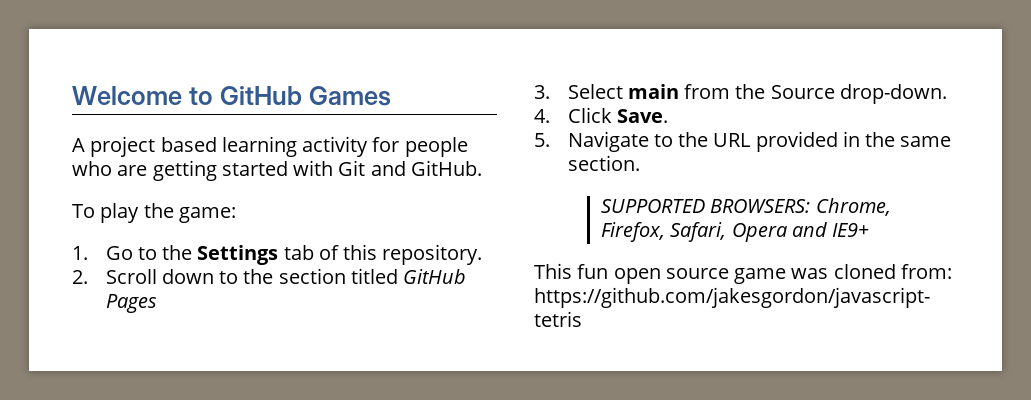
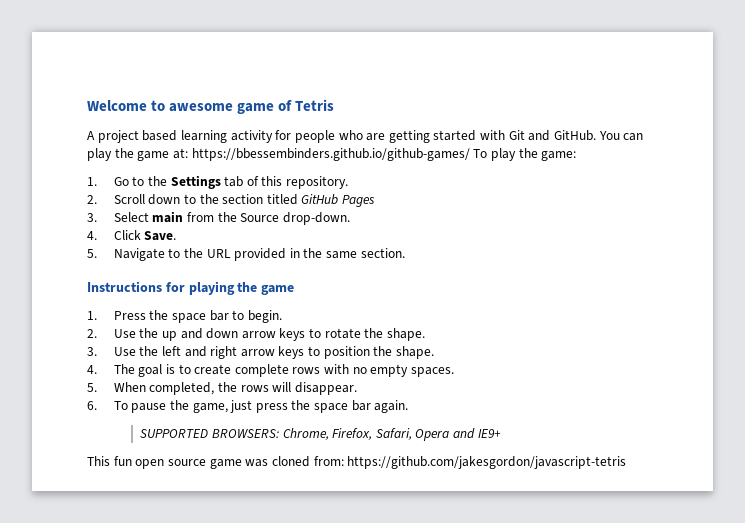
[219,86,391,106] GitHub Games -> [169,99,335,114] awesome game of Tetris
(482, 168) // -> [598,131,644,141] [87,148,470,161] You can play the game at: https://bbessembinders.github.io/github-games/
(640, 163) none -> [87,281,295,295] [87,310,282,323] [87,328,426,341] [87,346,435,359] [87,364,455,377] [87,382,357,395] [87,400,409,413] // Instructions for playing the game // 1. Press the space bar to begin. // 2. Use the up and down arrow keys to rotate the shape. // 3. Use the left and right arrow keys to position the shape. // 4. The goal is to create complete rows with no empty spaces. // 5. When completed, the rows will disappear. // 6. To pause the game, just press the space bar again.

